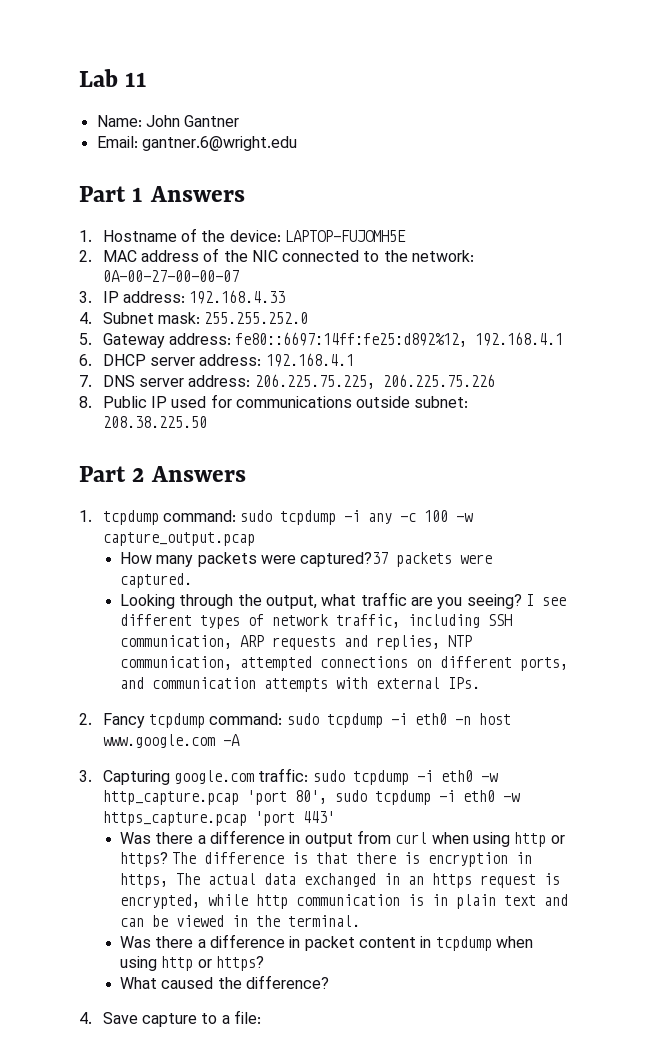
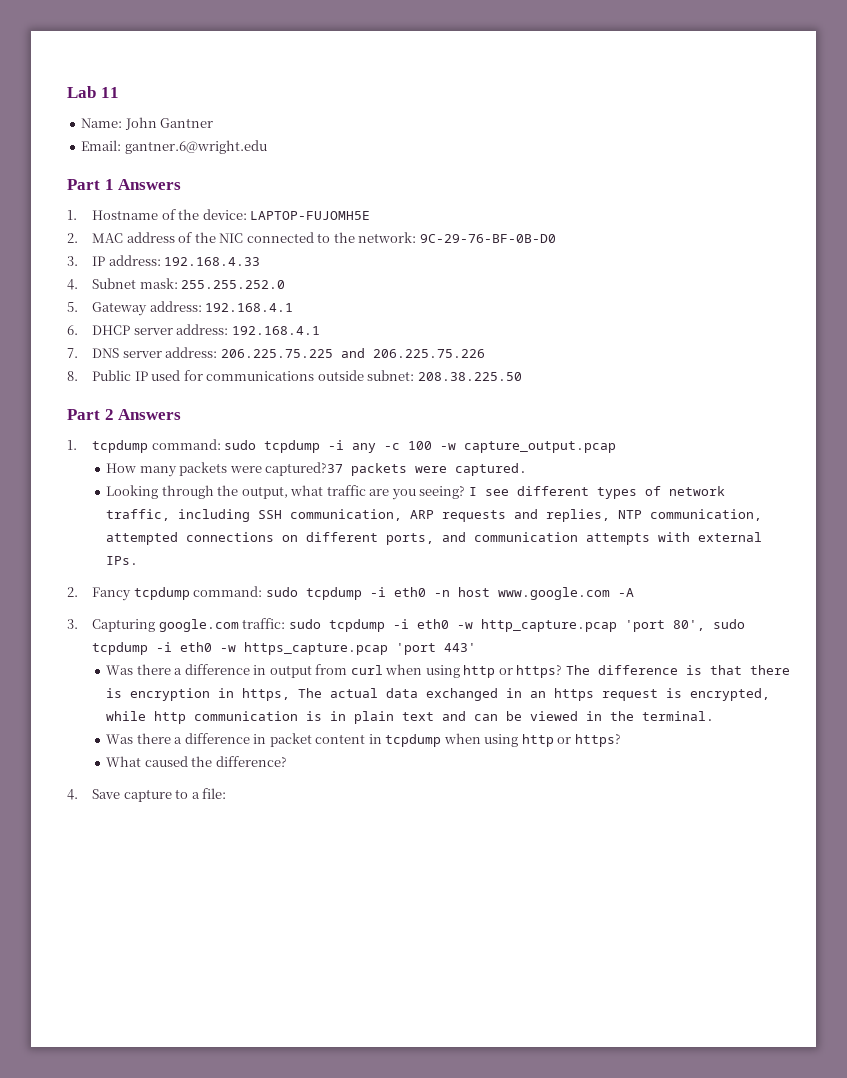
[102,270,239,282] 0A-00-27-00-00-07 -> [419,234,556,243] 9C-29-76-BF-0B-D0
[235,332,468,347] fe80::6697:14ff:fe25:d892%12, -> (202, 306) none
[254,374,375,389] 206.225.75.225, -> [220,348,365,358] 206.225.75.225 and

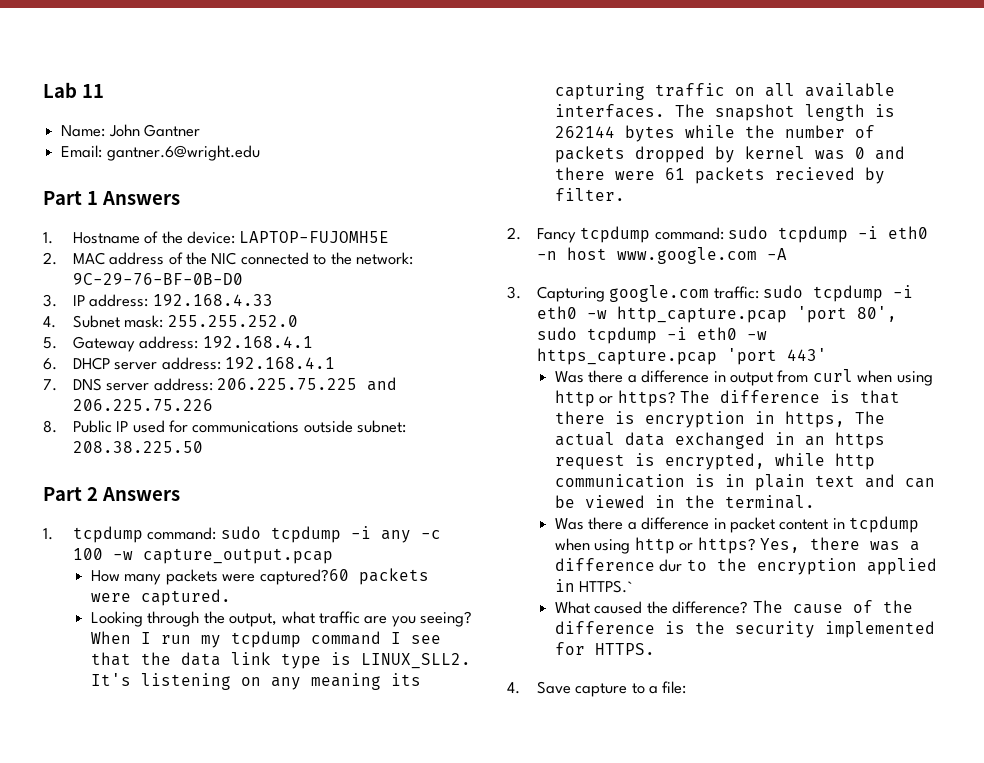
[265,462,344,476] captured?37 -> [259,569,349,585] captured?60
[468,486,725,499] [106,509,763,522] [106,532,763,545] [106,556,139,565] I see different types of network traffic, including SSH communication, ARP requests and replies, NTP communication, attempted connections on different ports, and communication attempts with external IPs. -> [90,631,441,648] [90,652,471,669] [90,673,421,690] [554,83,895,100] [554,104,895,121] [554,125,875,142] [554,146,905,163] [554,167,885,184] [554,188,625,201] When I run my tcpdump command I see that the data link type is LINUX_SLL2. It's listening on any meaning its capturing traffic on all available interfaces. The snapshot length is 262144 bytes while the number of packets dropped by kernel was 0 and there were 61 packets recieved by filter.
[106,756,287,767] // What caused the difference? -> [760,537,921,553] [554,558,937,575] [554,579,634,593] [554,600,913,614] [554,621,935,638] [554,642,655,655] Yes, there was a difference dur to the encryption applied in HTTPS.` // What caused the difference? The cause of the difference is the security implemented for HTTPS.

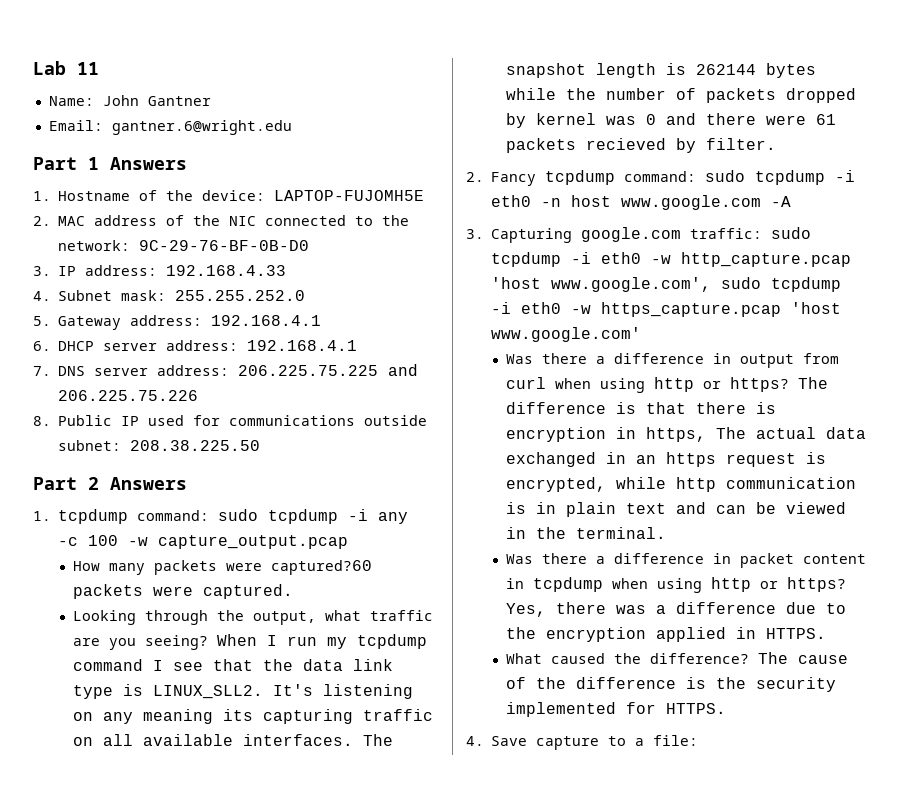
[796,306,897,323] 'port 80', -> [491,277,712,292] 'host www.google.com',
[726,348,827,365] 'port 443' -> [791,302,842,314] [491,327,642,342] 'host www.google.com'
[659,559,683,572] dur -> [786,602,817,614] due
[579,580,634,593] HTTPS.` -> [766,628,827,639] HTTPS.

